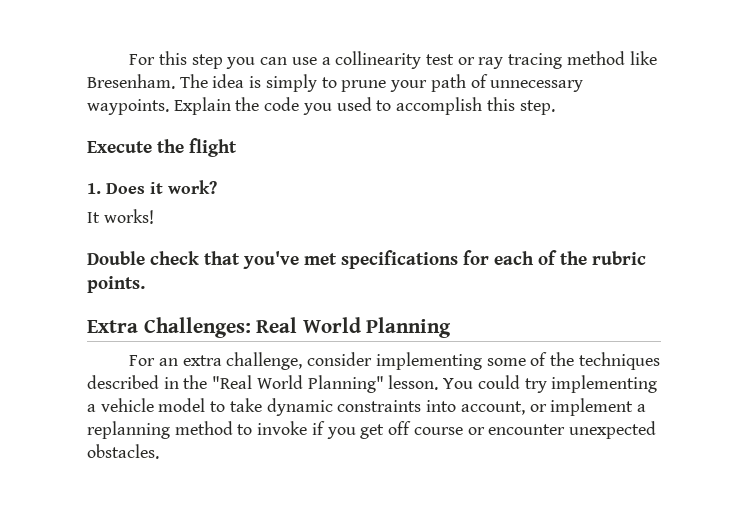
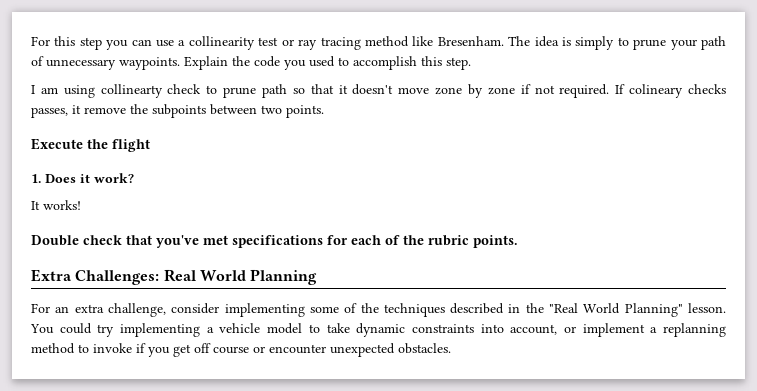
(555, 107) none -> [31,84,726,98] [31,104,324,118] // I am using collinearty check to prune path so that it doesn't move zone by zone if not required. If colineary checks passes, it remove the subpoints between two points.

